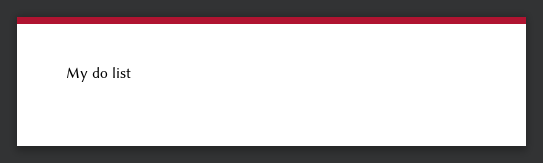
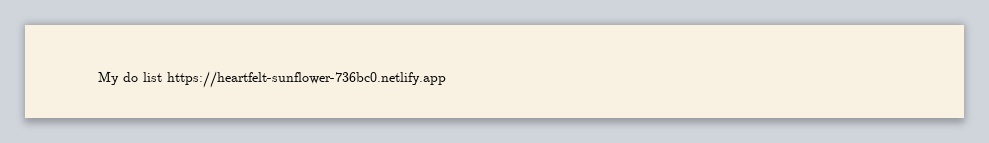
(132, 72) none -> [167,71,446,88] https://heartfelt-sunflower-736bc0.netlify.app

